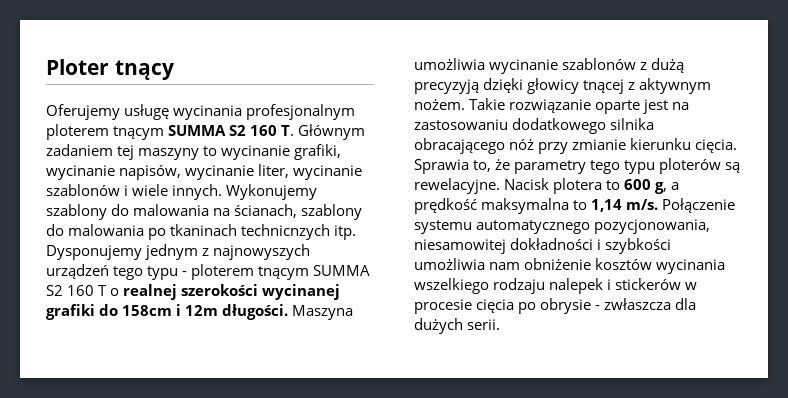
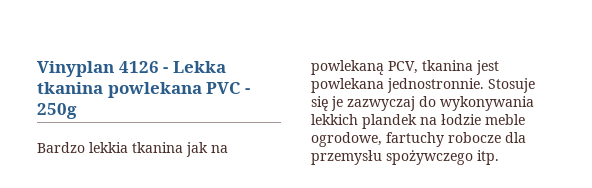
[46,59,174,80] [46,104,356,120] [46,124,366,140] [46,144,342,160] [46,164,363,180] [46,184,318,200] [46,204,363,220] [46,224,357,240] [46,244,311,260] [46,264,371,280] [46,284,341,300] [46,304,354,320] [414,58,685,74] [414,78,712,94] [414,98,690,114] [414,118,655,134] [414,138,738,154] [414,158,741,174] [414,178,680,194] [414,198,736,214] [414,219,711,234] [414,238,672,254] [414,258,726,274] [414,278,698,294] [414,298,697,314] [414,318,501,334] Ploter tnący // Oferujemy usługę wycinania profesjonalnym ploterem tnącym SUMMA S2 160 T. Głównym zadaniem tej maszyny to wycinanie grafiki, wycinanie napisów, wycinanie liter, wycinanie szablonów i wiele innych. Wykonujemy szablony do malowania na ścianach, szablony do malowania po tkaninach technicnzych itp. Dysponujemy jednym z najnowyszych urządzeń tego typu - ploterem tnącym SUMMA S2 160 T o realnej szerokości wycinanej grafiki do 158cm i 12m długości. Maszyna umożliwia wycinanie szablonów z dużą precyzyją dzięki głowicy tnącej z aktywnym nożem. Takie rozwiązanie oparte jest na zastosowaniu dodatkowego silnika obracającego nóż przy zmianie kierunku cięcia. Sprawia to, że parametry tego typu ploterów są rewelacyjne. Nacisk plotera to 600 g, a prędkość maksymalna to 1,14 m/s. Połączenie systemu automatycznego pozycjonowania, niesamowitej dokładności i szybkości umożliwia nam obniżenie kosztów wycinania wszelkiego rodzaju nalepek i stickerów w procesie cięcia po obrysie - zwłaszcza dla dużych serii. -> [37,61,226,77] [37,82,250,98] [37,103,77,119] [37,142,228,157] [311,60,499,75] [311,78,535,93] [311,96,534,111] [311,114,525,129] [311,132,526,147] [311,150,499,165] Vinyplan 4126 - Lekka tkanina powlekana PVC - 250g // Bardzo lekkia tkanina jak na powlekaną PCV, tkanina jest powlekana jednostronnie. Stosuje się je zazwyczaj do wykonywania lekkich plandek na łodzie meble ogrodowe, fartuchy robocze dla przemysłu spożywczego itp.

